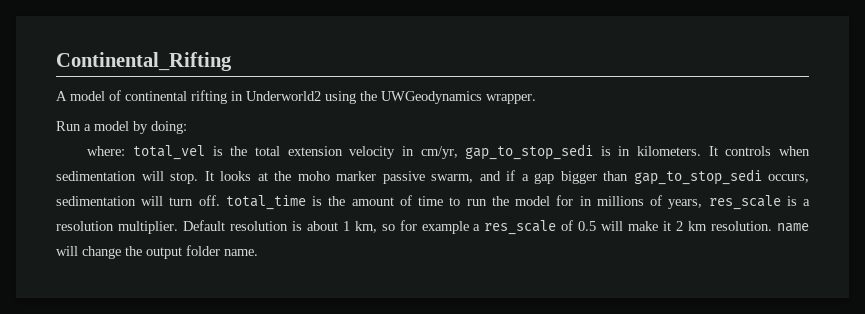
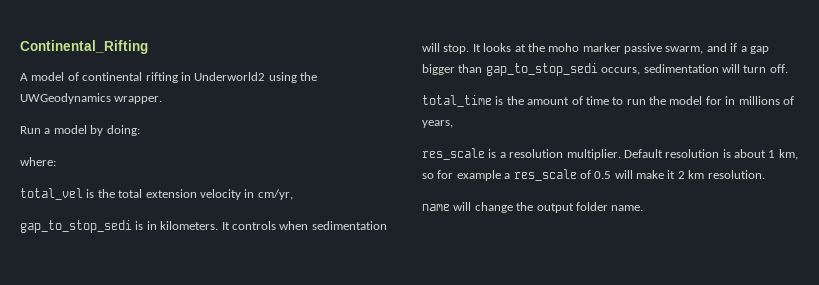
(126, 151) none -> (56, 161) //
(458, 152) none -> (293, 194) //
(220, 200) none -> (788, 68) //
(703, 204) none -> (453, 124) //
(773, 226) none -> (765, 174) //

